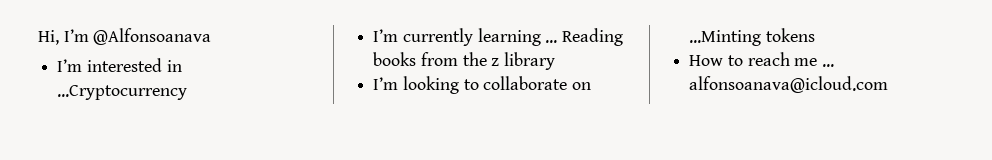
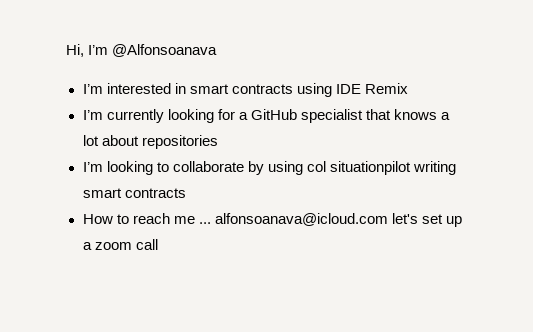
[57,85,188,100] [373,28,624,46] [373,52,556,70] [373,76,592,94] [689,28,815,46] ...Cryptocurrency // I’m currently learning ... Reading books from the z library // I’m looking to collaborate on ...Minting tokens -> [189,83,408,97] [82,109,450,123] [82,135,218,149] [82,161,456,175] [82,188,186,198] smart contracts using IDE Remix // I’m currently looking for a GitHub specialist that knows a lot about repositories // I’m looking to collaborate by using col situationpilot writing smart contracts
(889, 84) none -> [391,213,462,227] [82,239,158,250] let's set up a zoom call

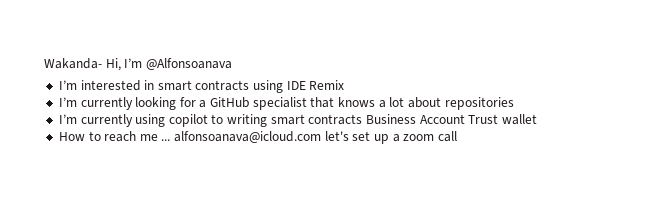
(66, 50) none -> [44,58,102,69] Wakanda-
[106,161,411,175] looking to collaborate by using col situationpilot -> [80,114,224,127] currently using copilot to
(186, 193) none -> [366,114,537,125] Business Account Trust wallet

